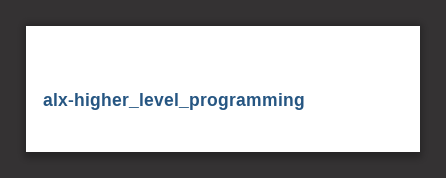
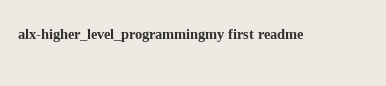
[43,93,305,110] alx-higher_level_programming -> [18,29,304,42] alx-higher_level_programmingmy first readme

